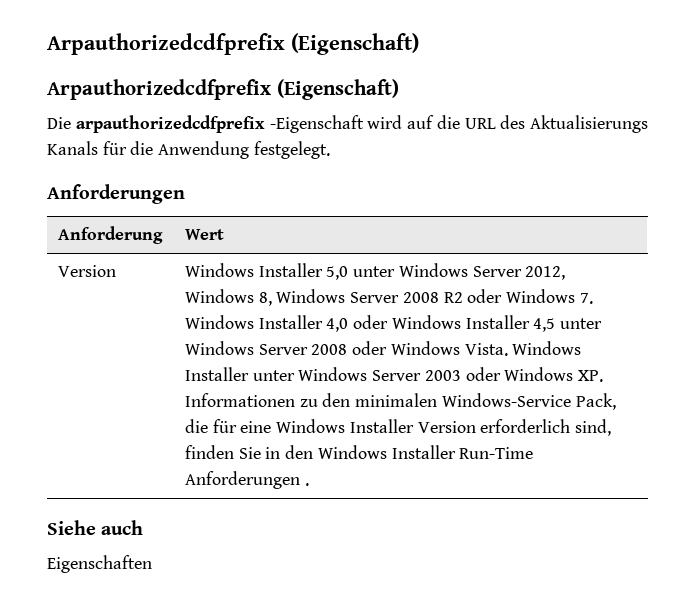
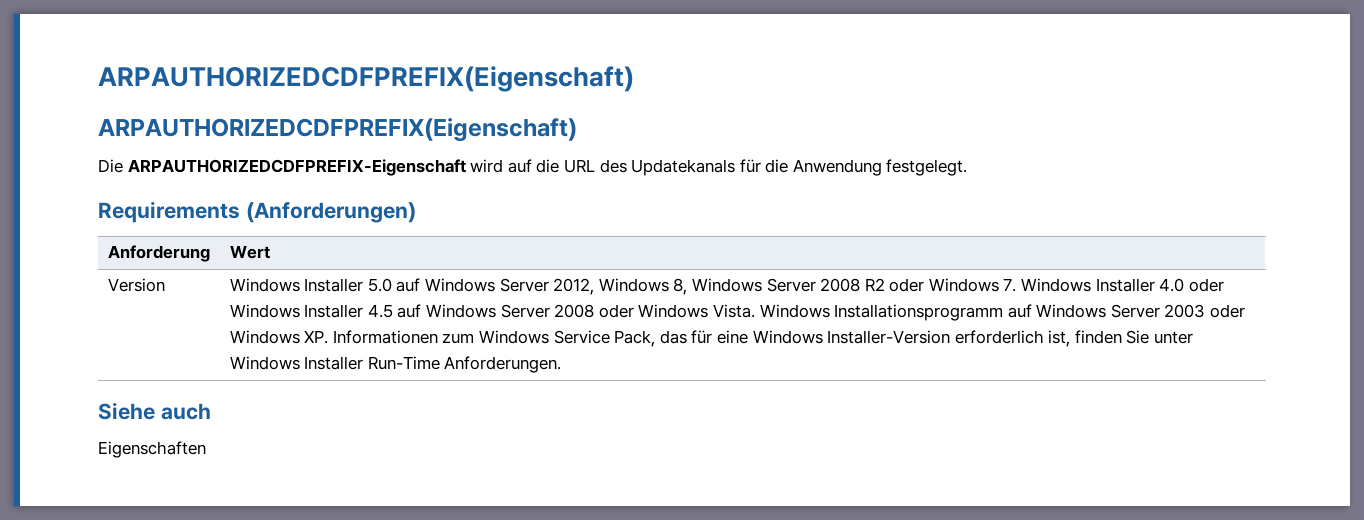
[47,33,419,55] [47,79,399,100] Arpauthorizedcdfprefix (Eigenschaft) // Arpauthorizedcdfprefix (Eigenschaft) -> [98,66,634,92] [98,118,577,142] ARPAUTHORIZEDCDFPREFIX(Eigenschaft) // ARPAUTHORIZEDCDFPREFIX(Eigenschaft)
[75,115,364,133] arpauthorizedcdfprefix -Eigenschaft -> [127,159,466,176] ARPAUTHORIZEDCDFPREFIX-Eigenschaft
[530,115,648,133] [47,141,98,155] Aktualisierungs Kanals -> [631,159,736,176] Updatekanals
[47,184,185,204] Anforderungen -> [98,201,416,223] Requirements (Anforderungen)
[326,266,396,280] 5,0 unter -> [367,278,421,292] 5.0 auf
[326,318,349,332] 4,0 -> [1159,278,1185,292] 4.0
[533,318,603,332] 4,5 unter -> [367,304,422,318] 4.5 auf
[185,367,295,381] Installer unter -> [834,304,1032,321] Installationsprogramm auf
[299,393,616,410] [185,419,612,436] [185,445,314,459] zu den minimalen Windows-Service Pack, die für eine Windows Installer Version erforderlich sind, finden Sie in den -> [442,330,1194,347] zum Windows Service Pack, das für eine Windows Installer-Version erforderlich ist, finden Sie unter
[185,471,309,489] Anforderungen . -> [444,356,562,373] Anforderungen.

